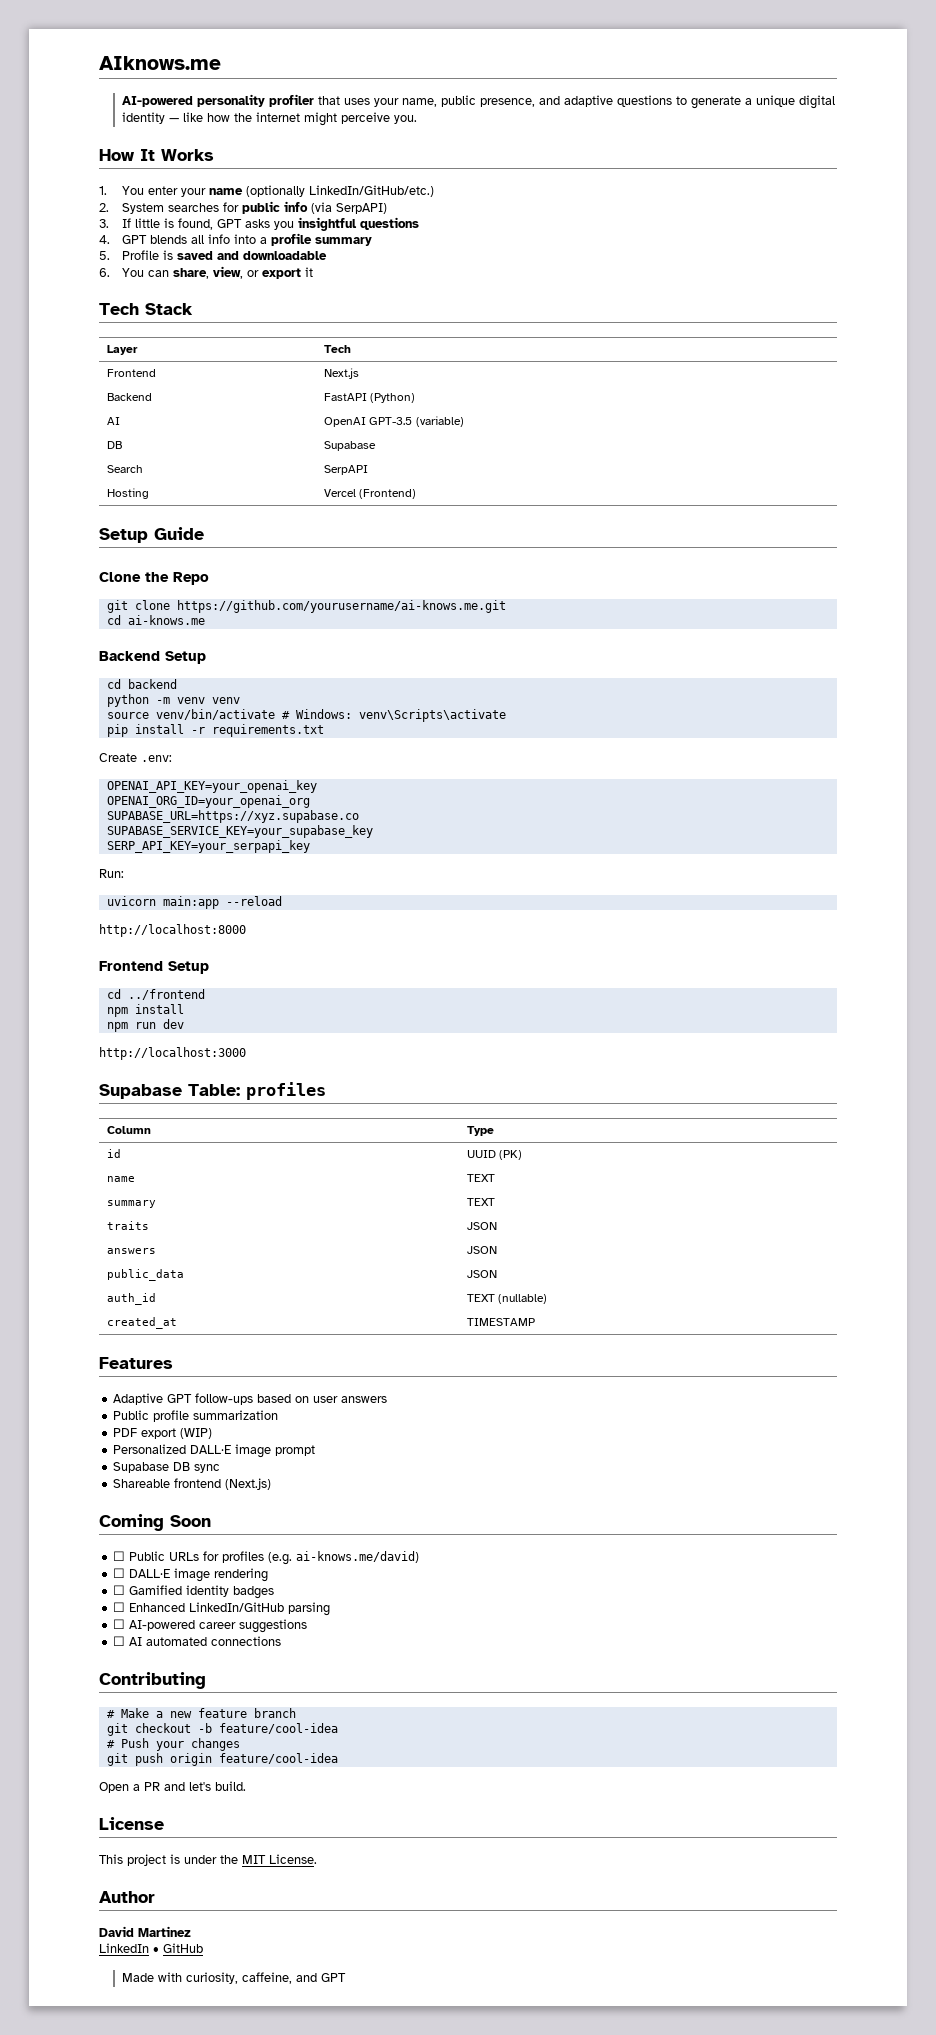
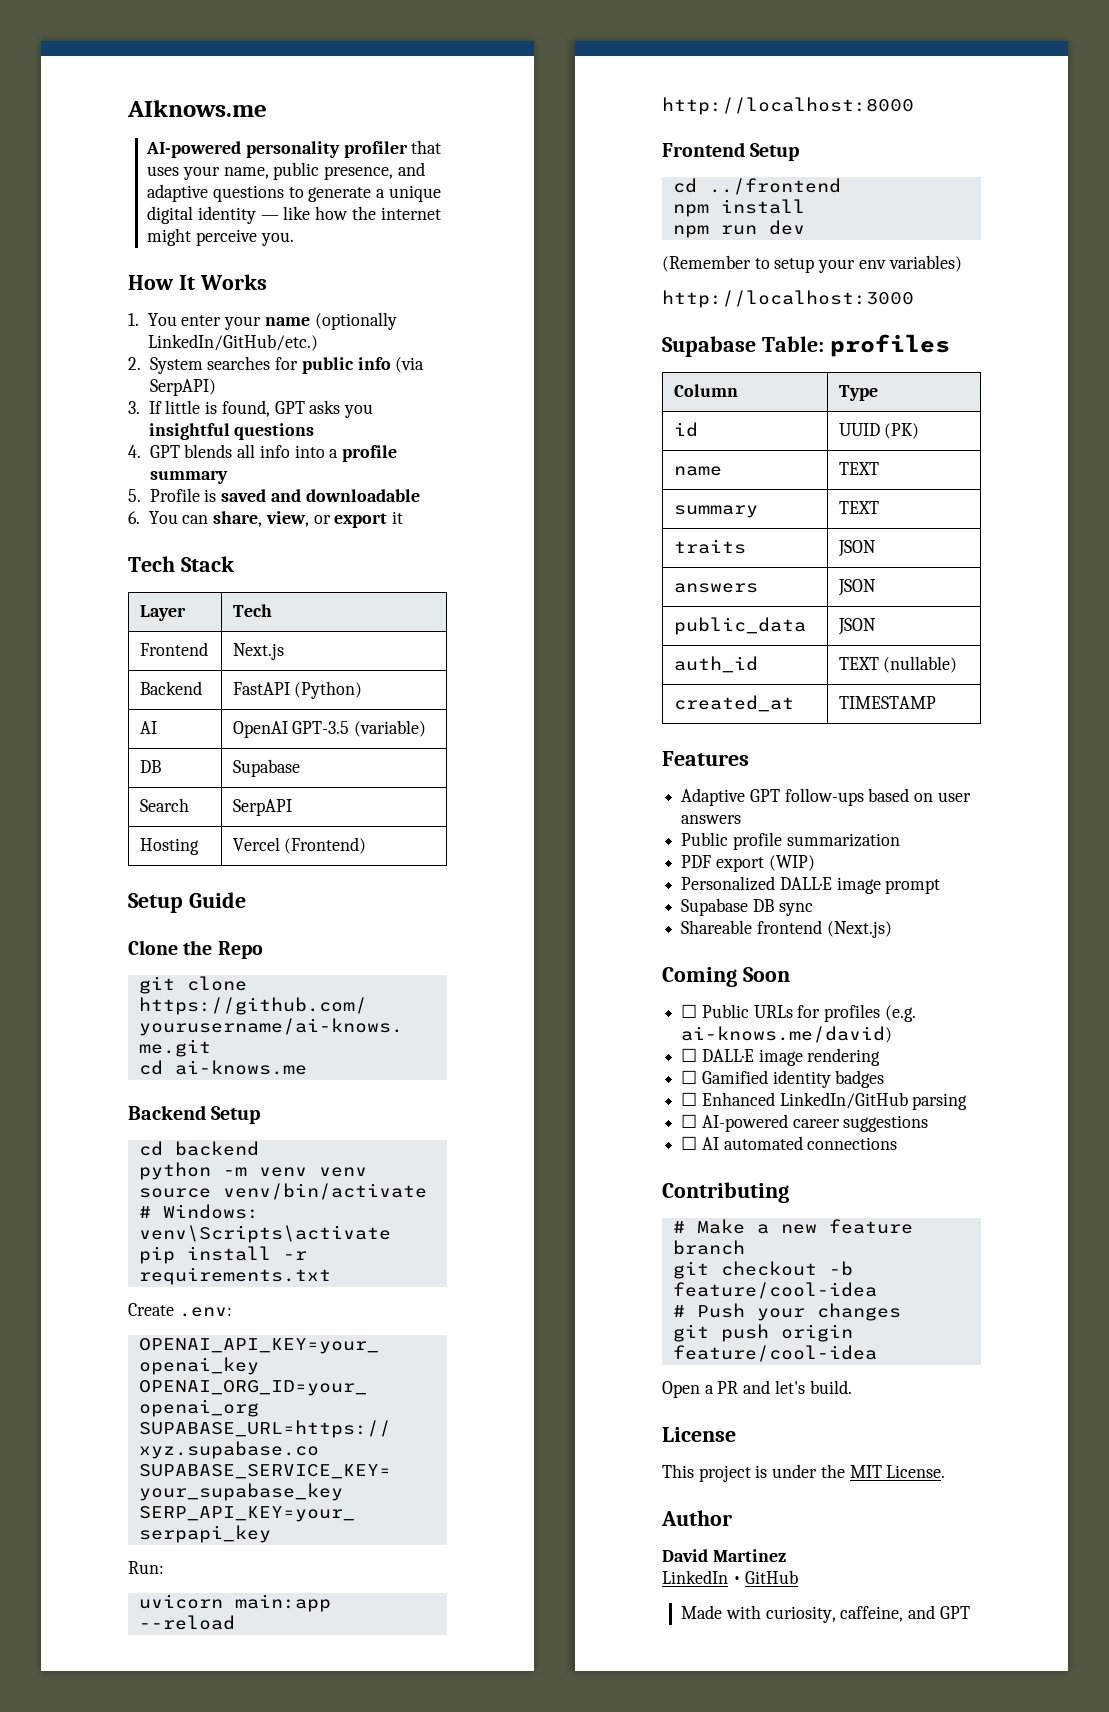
(184, 1024) none -> [662,255,962,273] // (Remember to setup your env variables)

